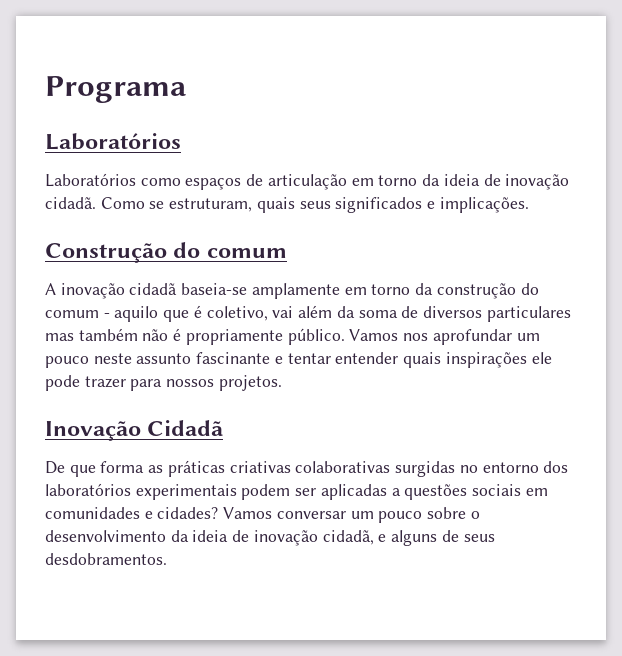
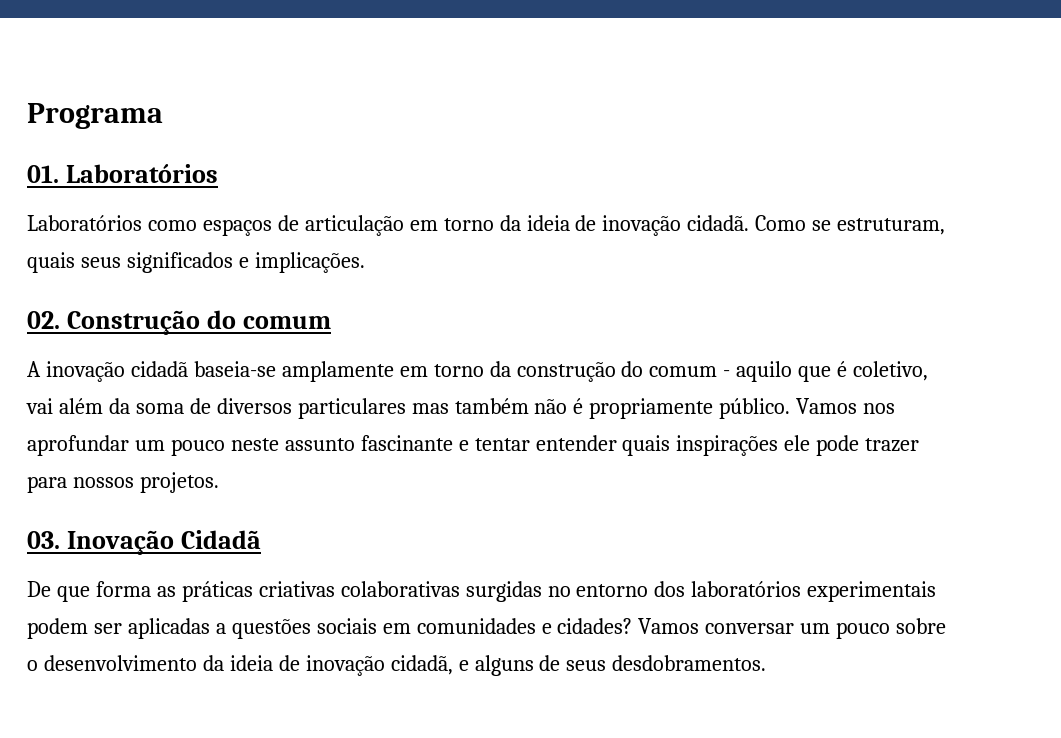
(186, 89) none -> [27,165,59,183] 01.
(529, 205) none -> [27,311,60,329] 02.
(282, 383) none -> [27,531,60,549] 03.

